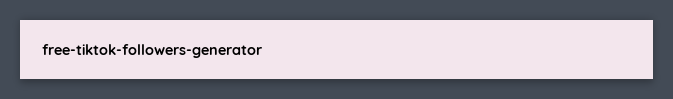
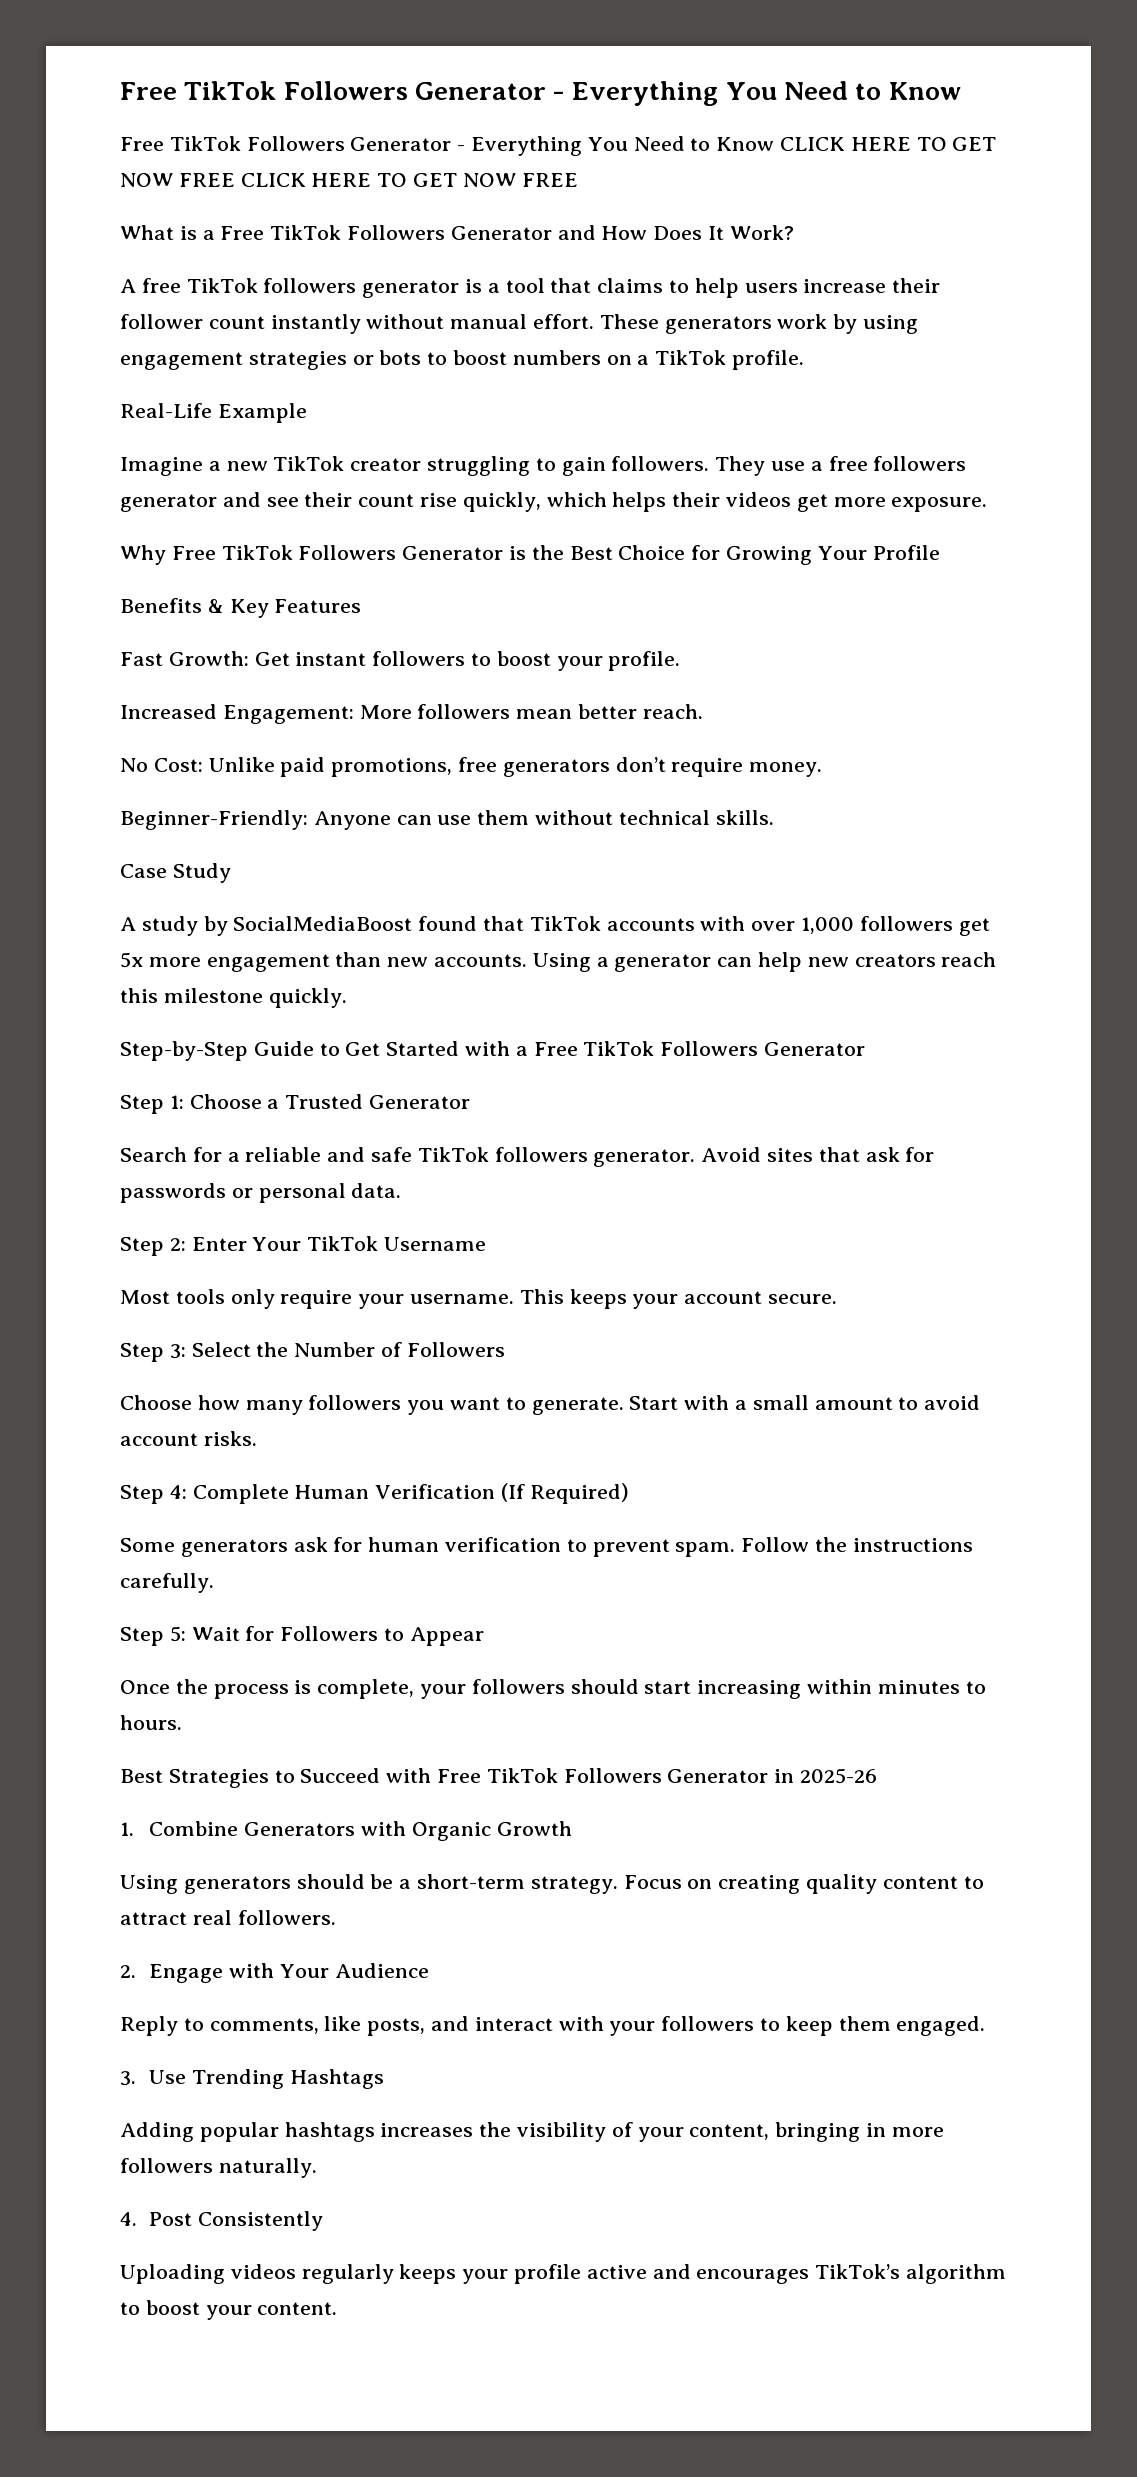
[42,44,262,58] free-tiktok-followers-generator -> [120,81,961,106] [120,136,997,156] [120,173,578,187] [120,225,794,240] [120,278,941,298] [120,314,919,334] [120,350,805,370] [120,403,307,423] [120,456,967,476] [120,492,988,512] [120,545,940,565] [120,598,362,618] [120,651,681,671] [120,704,703,724] [120,757,823,777] [120,810,774,830] [120,863,231,883] [120,916,990,936] [120,952,997,972] [120,988,347,1008] [120,1041,866,1061] [120,1094,471,1114] [120,1147,935,1167] [120,1183,402,1203] [120,1236,486,1256] [120,1289,838,1309] [120,1342,505,1362] [120,1395,981,1415] [120,1431,257,1446] [120,1483,629,1504] [120,1537,973,1557] [120,1573,214,1593] [120,1626,484,1646] [120,1679,986,1699] [120,1715,182,1730] [120,1768,878,1788] [120,1821,572,1841] [120,1874,984,1894] [120,1910,336,1925] [120,1963,429,1983] [120,2016,986,2036] [120,2069,384,2089] [120,2122,944,2142] [120,2158,317,2178] [120,2211,324,2231] [120,2264,1007,2284] [120,2300,338,2320] Free TikTok Followers Generator - Everything You Need to Know // Free TikTok Followers Generator - Everything You Need to Know CLICK HERE TO GET NOW FREE CLICK HERE TO GET NOW FREE // What is a Free TikTok Followers Generator and How Does It Work? // A free TikTok followers generator is a tool that claims to help users increase their follower count instantly without manual effort. These generators work by using engagement strategies or bots to boost numbers on a TikTok profile. // Real-Life Example // Imagine a new TikTok creator struggling to gain followers. They use a free followers generator and see their count rise quickly, which helps their videos get more exposure. // Why Free TikTok Followers Generator is the Best Choice for Growing Your Profile // Benefits & Key Features // Fast Growth: Get instant followers to boost your profile. // Increased Engagement: More followers mean better reach. // No Cost: Unlike paid promotions, free generators don’t require money. // Beginner-Friendly: Anyone can use them without technical skills. // Case Study // A study by SocialMediaBoost found that TikTok accounts with over 1,000 followers get 5x more engagement than new accounts. Using a generator can help new creators reach this milestone quickly. // Step-by-Step Guide to Get Started with a Free TikTok Followers Generator // Step 1: Choose a Trusted Generator // Search for a reliable and safe TikTok followers generator. Avoid sites that ask for passwords or personal data. // Step 2: Enter Your TikTok Username // Most tools only require your username. This keeps your account secure. // Step 3: Select the Number of Followers // Choose how many followers you want to generate. Start with a small amount to avoid account risks. // Step 4: Complete Human Verification (If Required) // Some generators ask for human verification to prevent spam. Follow the instructions carefully. // Step 5: Wait for Followers to Appear // Once the process is complete, your followers should start increasing within minutes to hours. // Best Strategies to Succeed with Free TikTok Followers Generator in 2025-26 // 1. Combine Generators with Organic Growth // Using generators should be a short-term strategy. Focus on creating quality content to attract real followers. // 2. Engage with Your Audience // Reply to comments, like posts, and interact with your followers to keep them engaged. // 3. Use Trending Hashtags // Adding popular hashtags increases the visibility of your content, bringing in more followers naturally. // 4. Post Consistently // Uploading videos regularly keeps your profile active and encourages TikTok’s algorithm to boost your content.

